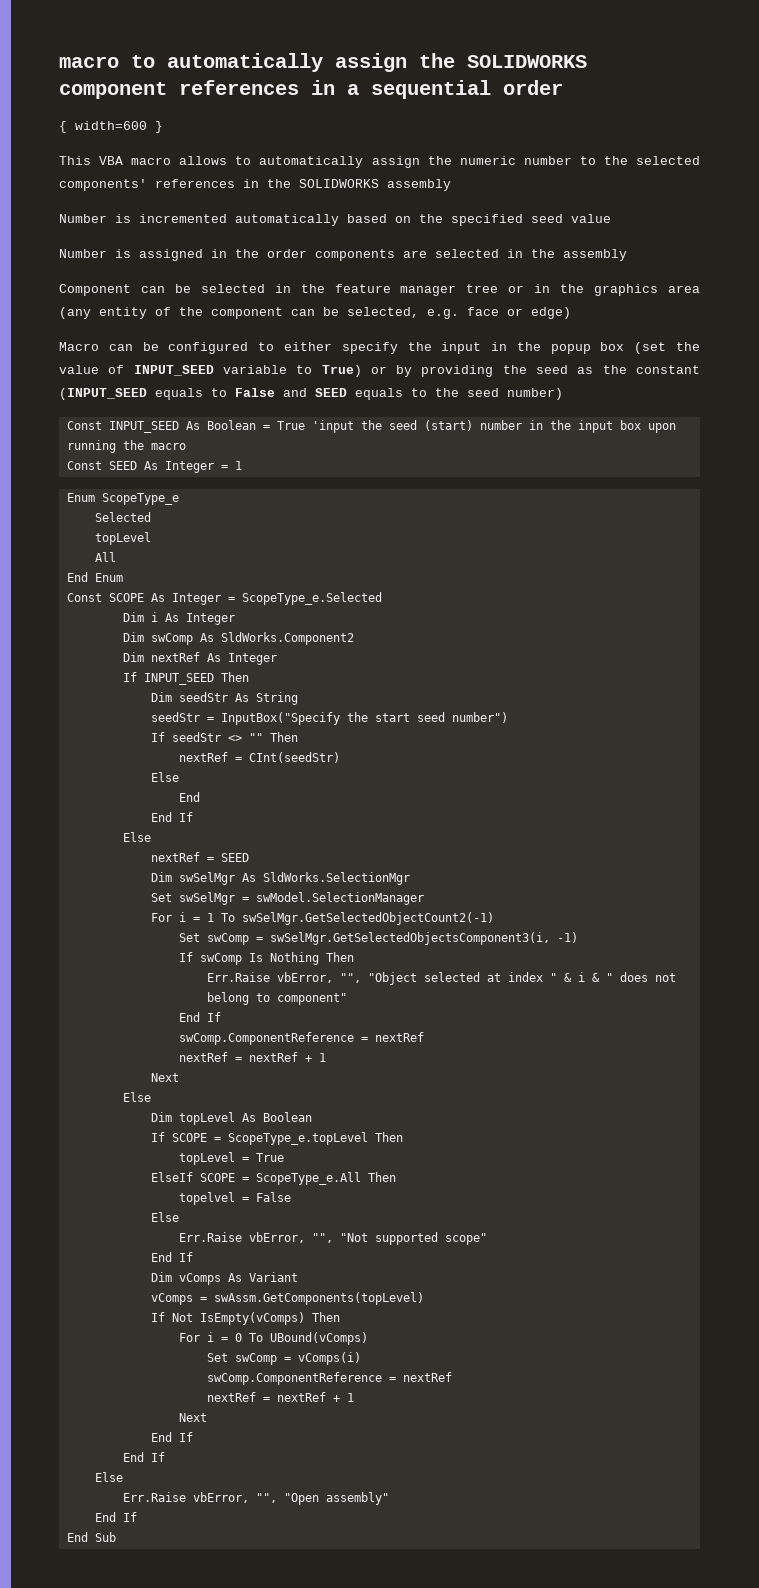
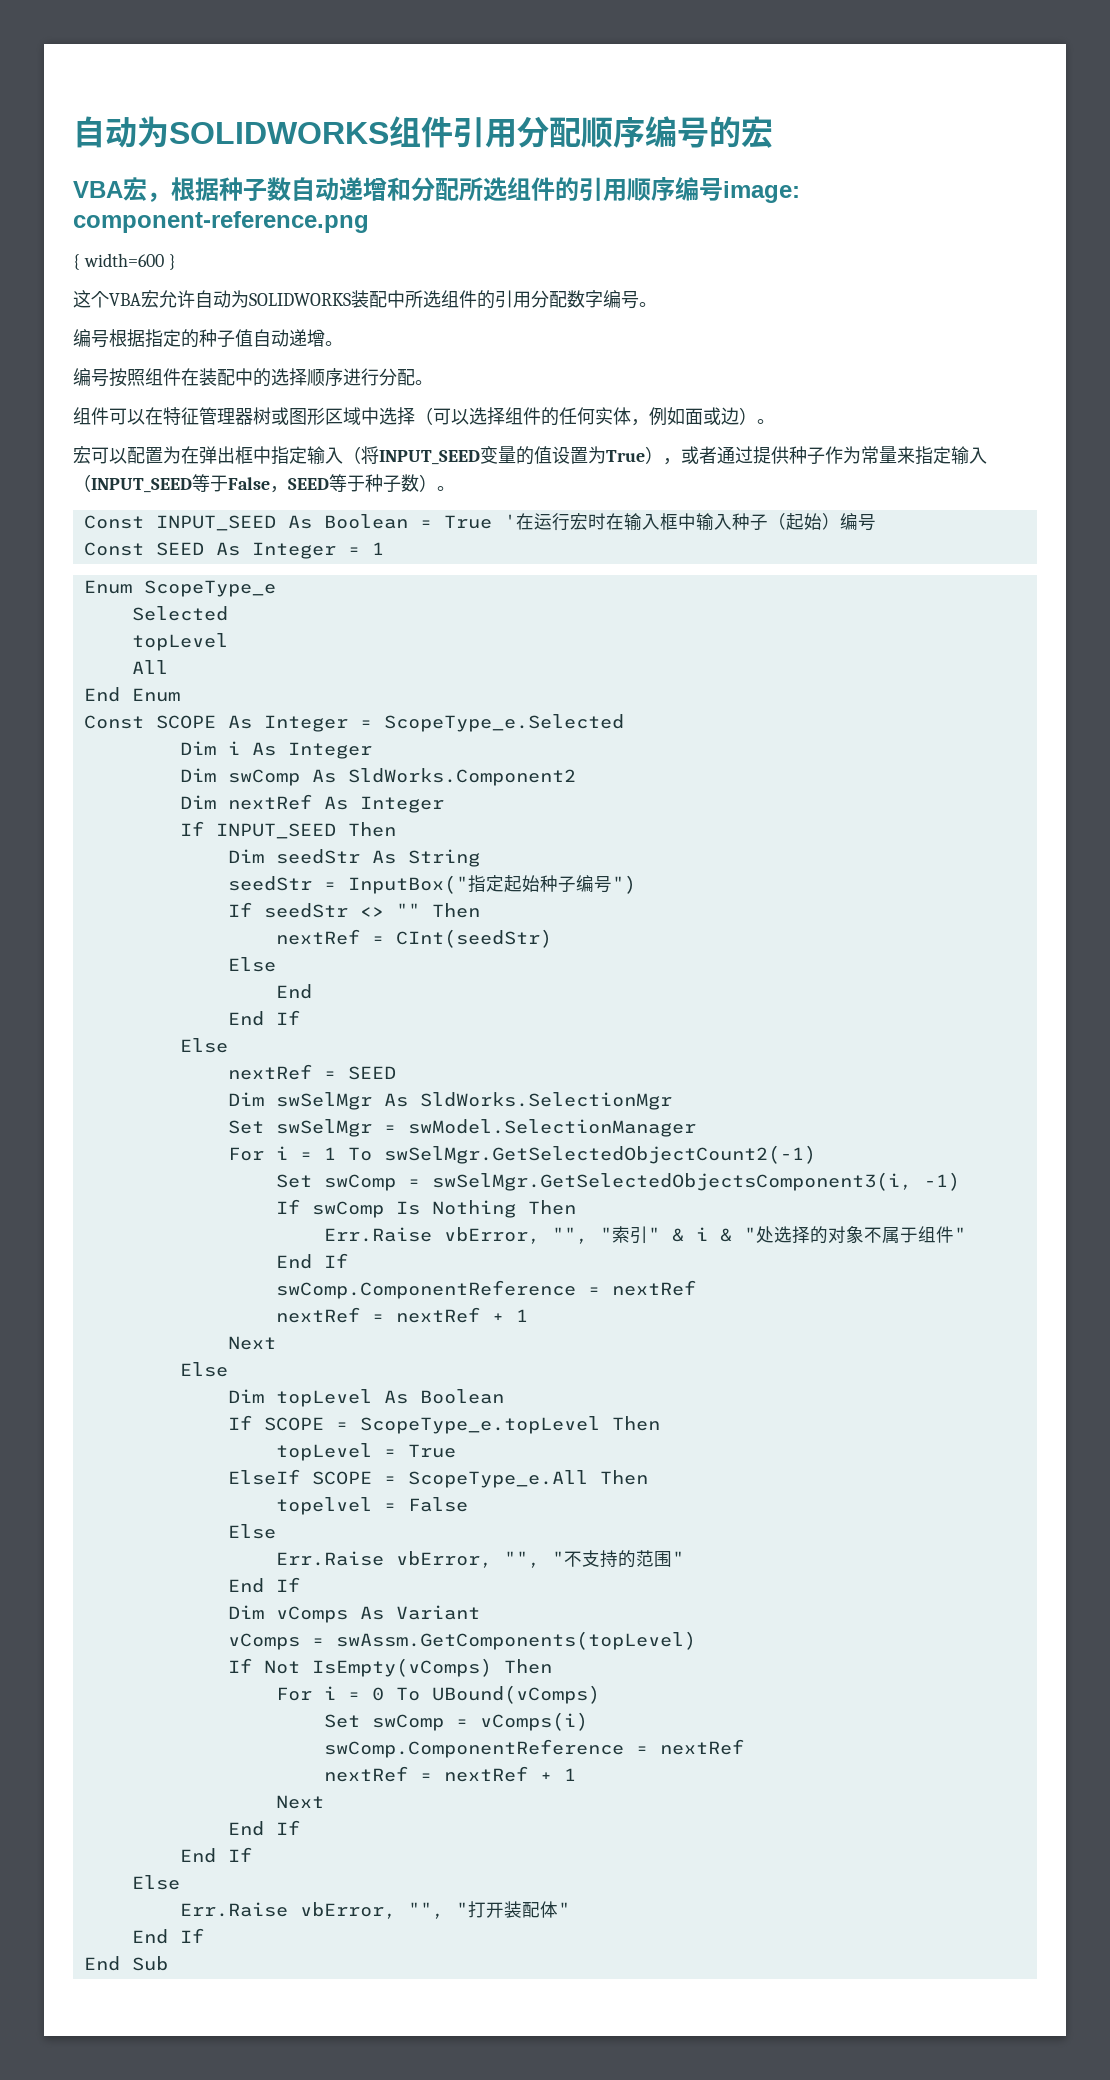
[59,53,587,72] [59,80,563,99] [59,121,163,133] [59,156,701,168] [59,179,451,191] [59,214,611,226] [59,249,627,261] [59,284,700,296] [59,307,571,319] [59,342,701,354] [59,365,700,377] [59,388,563,400] macro to automatically assign the SOLIDWORKS component references in a sequential order // { width=600 } // This VBA macro allows to automatically assign the numeric number to the selected components' references in the SOLIDWORKS assembly // Number is incremented automatically based on the specified seed value // Number is assigned in the order components are selected in the assembly // Component can be selected in the feature manager tree or in the graphics area (any entity of the component can be selected, e.g. face or edge) // Macro can be configured to either specify the input in the popup box (set the value of INPUT_SEED variable to True) or by providing the seed as the constant (INPUT_SEED equals to False and SEED equals to the seed number) -> [73,116,773,148] [73,177,800,203] [73,211,369,233] [73,253,176,270] [73,290,657,309] [73,329,343,348] [73,368,433,387] [73,407,775,426] [73,446,987,465] [73,474,455,493] 自动为SOLIDWORKS组件引用分配顺序编号的宏 // VBA宏，根据种子数自动递增和分配所选组件的引用顺序编号image: component-reference.png // { width=600 } // 这个VBA宏允许自动为SOLIDWORKS装配中所选组件的引用分配数字编号。 // 编号根据指定的种子值自动递增。 // 编号按照组件在装配中的选择顺序进行分配。 // 组件可以在特征管理器树或图形区域中选择（可以选择组件的任何实体，例如面或边）。 // 宏可以配置为在弹出框中指定输入（将INPUT_SEED变量的值设置为True），或者通过提供种子作为常量来指定输入（INPUT_SEED等于False，SEED等于种子数）。
[311,420,676,433] [66,440,186,453] 'input the seed (start) number in the input box upon running the macro -> [503,513,876,531] '在运行宏时在输入框中输入种子（起始）编号
[220,712,508,725] InputBox("Specify the start seed number") -> [347,875,636,894] InputBox("指定起始种子编号")
[367,972,543,985] "Object selected at index -> [599,1226,648,1244] "索引
[619,972,676,982] [206,992,347,1005] does not belong to component" -> [755,1226,966,1244] 处选择的对象不属于组件"
[339,1232,487,1245] "Not supported scope" -> [551,1550,684,1568] "不支持的范围"
[283,1492,389,1505] "Open assembly" -> [455,1901,570,1918] "打开装配体"

